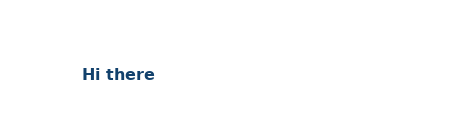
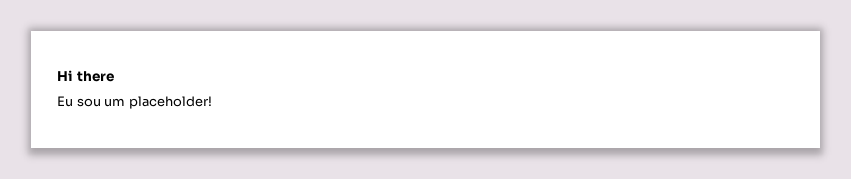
(155, 74) none -> [57,96,212,109] // Eu sou um placeholder!

